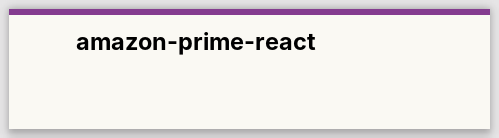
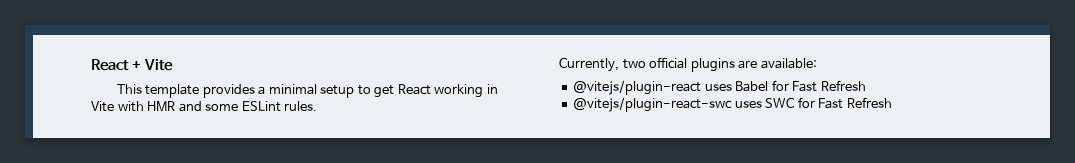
[76,32,316,55] amazon-prime-react -> [91,59,174,71] [116,84,498,98] [91,101,318,112] [559,57,817,72] [573,80,866,95] [573,97,892,112] React + Vite // This template provides a minimal setup to get React working in Vite with HMR and some ESLint rules. // Currently, two official plugins are available: // @vitejs/plugin-react uses Babel for Fast Refresh // @vitejs/plugin-react-swc uses SWC for Fast Refresh

